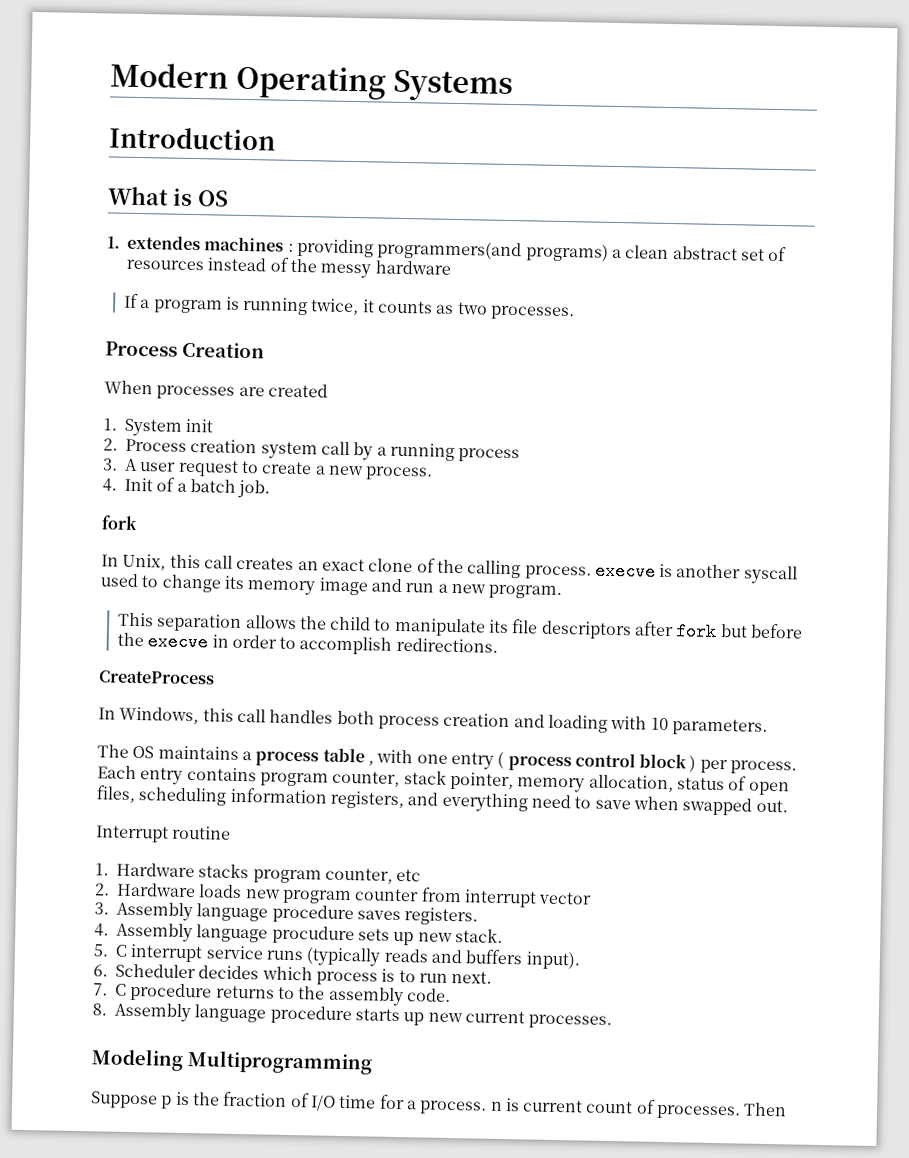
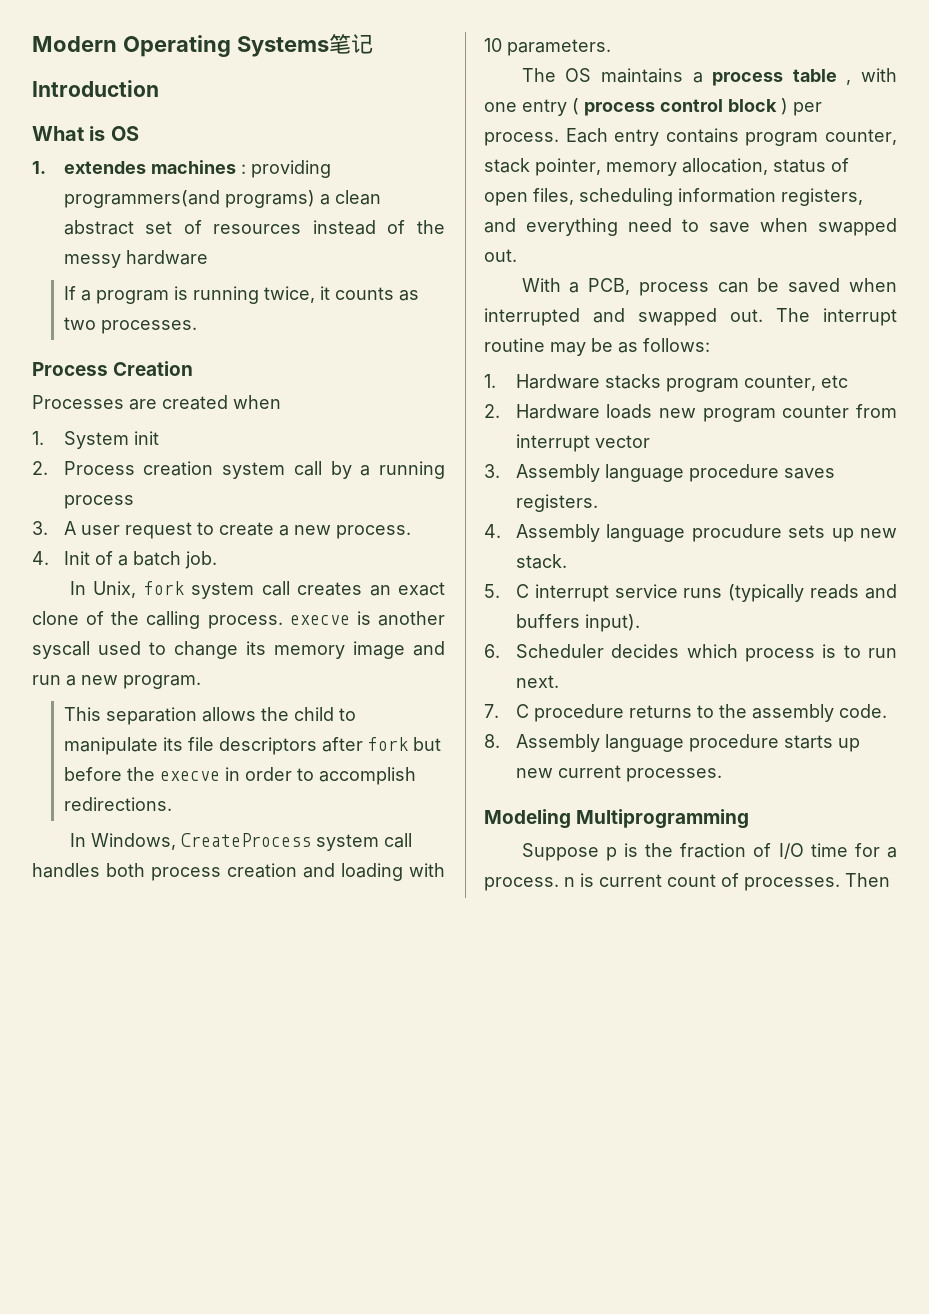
(513, 85) none -> [328,34,373,54] 笔记
[104,380,236,400] When processes -> [32,395,124,409] Processes
(328, 390) none -> [233,395,281,409] when
[101,515,138,531] // fork -> (217, 560) none
[169,554,201,569] this -> [143,581,255,599] fork system
[98,670,215,685] // CreateProcess -> (172, 804) none
[202,708,234,722] this -> [180,833,379,851] CreateProcess system
[95,825,232,843] Interrupt routine -> [521,278,897,296] [484,308,897,326] [484,338,710,356] With a PCB, process can be saved when interrupted and swapped out. The interrupt routine may be as follows:

